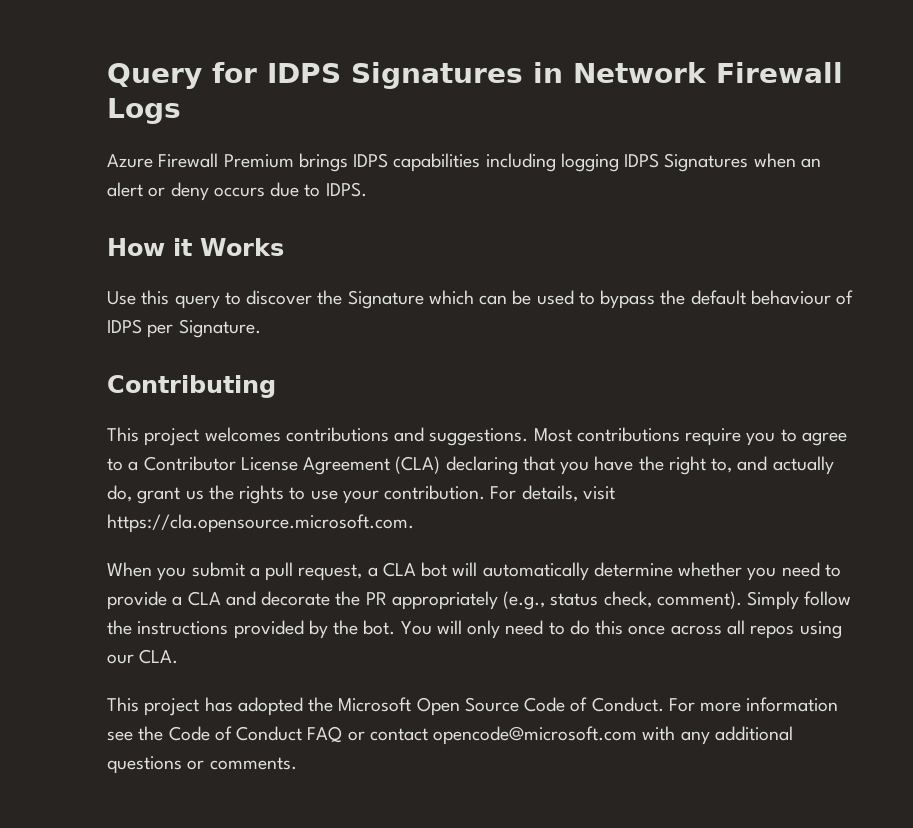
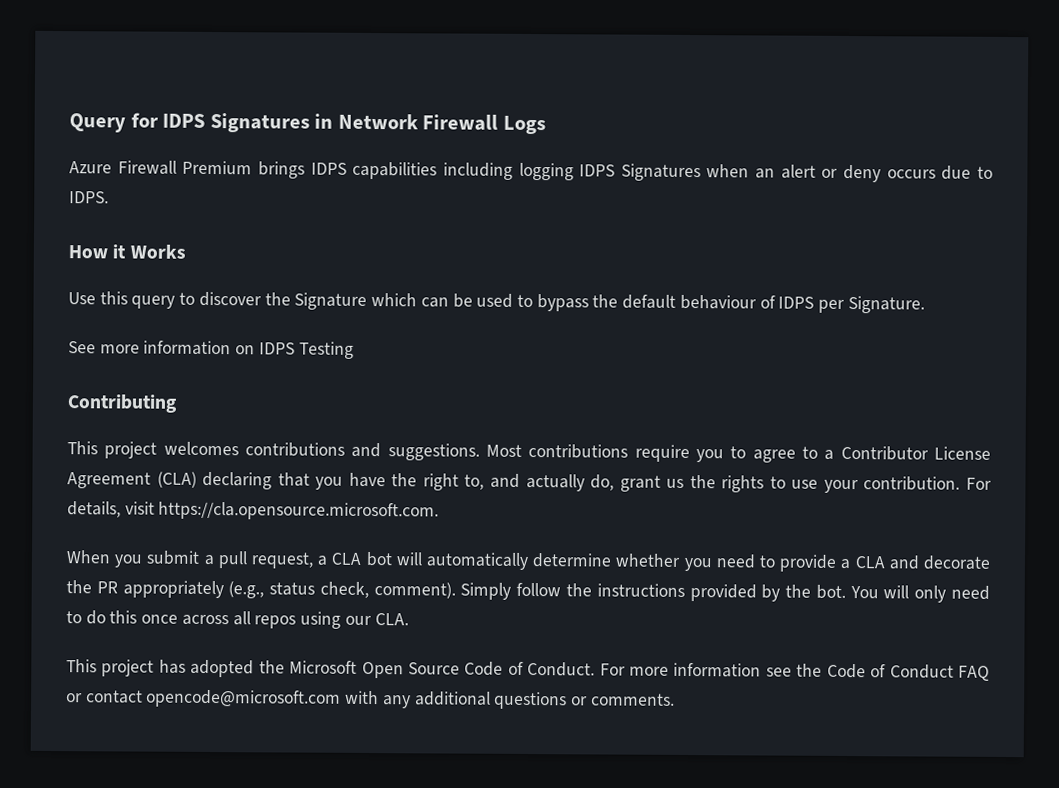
(261, 328) none -> [68,340,354,359] // See more information on IDPS Testing

